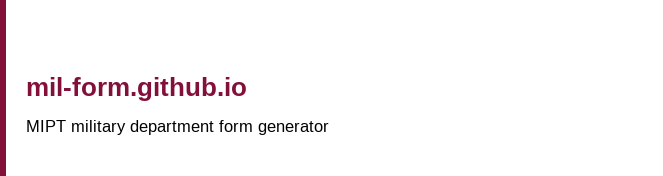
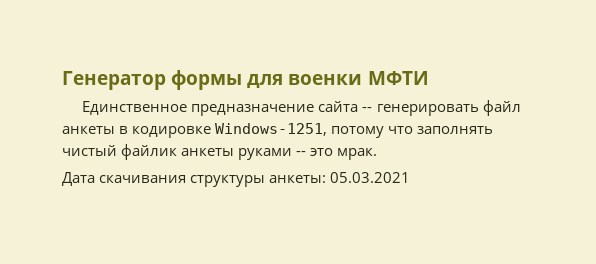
[26,77,247,101] [26,120,329,135] mil-form.github.io // MIPT military department form generator -> [62,70,429,90] [82,100,521,116] [62,123,494,138] [62,144,378,160] [62,172,411,187] Генератор формы для военки МФТИ // Единственное предназначение сайта -- генерировать файл анкеты в кодировке Windows-1251, потому что заполнять чистый файлик анкеты руками -- это мрак. // Дата скачивания структуры анкеты: 05.03.2021

